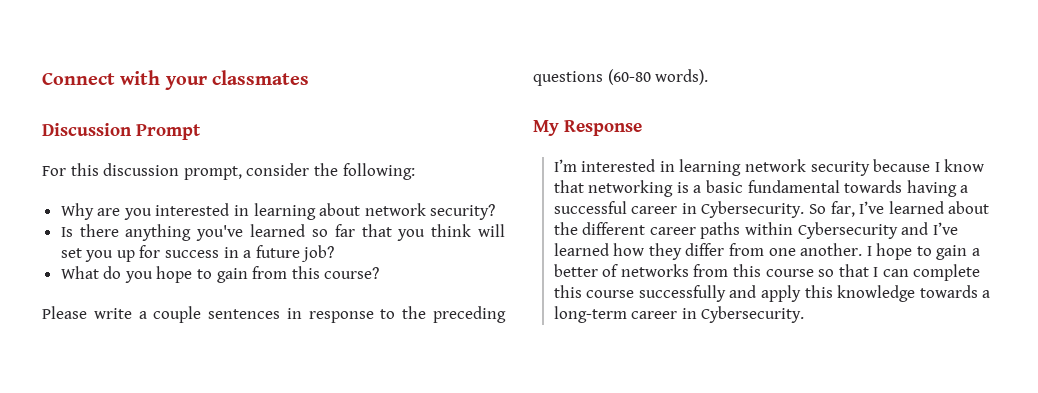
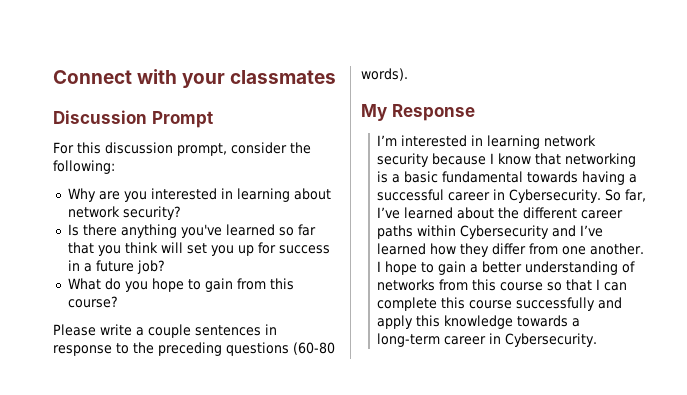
(598, 270) none -> [525,261,619,275] understanding

